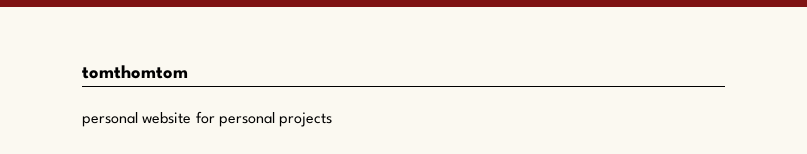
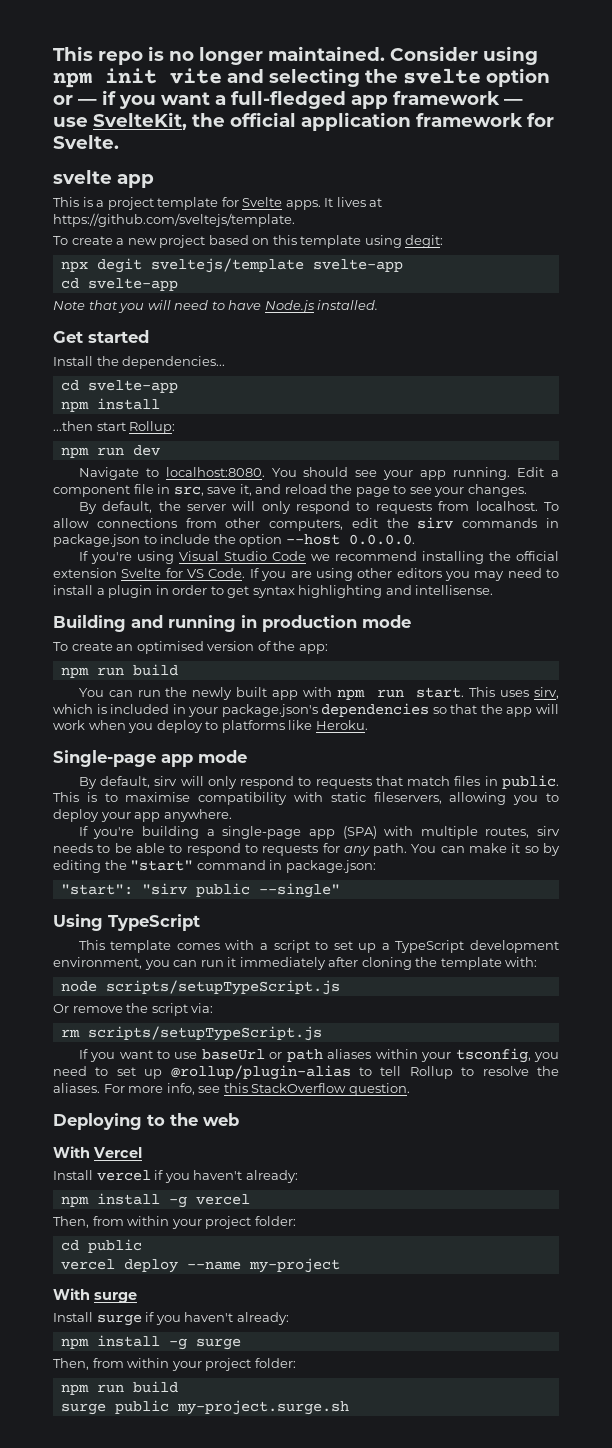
[82,65,188,79] [82,111,333,127] tomthomtom // personal website for personal projects -> [53,46,538,65] [53,68,550,88] [53,90,523,109] [53,112,554,131] [53,135,119,149] [53,170,154,188] [53,197,383,210] [53,213,295,227] [53,235,444,248] [60,258,403,273] [60,278,178,291] [53,300,379,313] [53,330,149,343] [53,356,226,369] [60,380,178,393] [60,398,160,412] [53,421,176,434] [60,445,160,458] [78,467,559,480] [53,484,527,497] [78,501,559,514] [53,517,559,531] [53,534,415,547] [78,551,559,564] [53,568,559,581] [53,585,494,598] [53,615,411,632] [53,641,328,654] [60,664,178,678] [78,687,560,700] [53,703,559,717] [53,720,368,733] [53,750,247,767] [78,775,559,789] [53,792,559,805] [53,809,232,822] [78,826,560,839] [53,843,560,856] [53,860,376,873] [60,883,340,898] [53,914,200,931] [78,940,560,953] [53,957,538,970] [60,980,340,995] [53,1003,214,1016] [60,1026,322,1041] [78,1048,559,1063] [53,1065,559,1080] [53,1083,410,1096] [53,1113,239,1130] [53,1146,142,1158] [53,1170,298,1183] [60,1193,250,1208] [53,1216,296,1229] [60,1239,142,1253] [60,1258,340,1273] [53,1288,137,1303] [53,1312,289,1326] [60,1335,241,1350] [53,1358,296,1371] [60,1381,178,1395] [60,1400,349,1415] This repo is no longer maintained. Consider using npm init vite and selecting the svelte option or — if you want a full-fledged app framework — use SvelteKit, the official application framework for Svelte. // svelte app // This is a project template for Svelte apps. It lives at https://github.com/sveltejs/template. // To create a new project based on this template using degit: // npx degit sveltejs/template svelte-app // cd svelte-app // Note that you will need to have Node.js installed. // Get started // Install the dependencies... // cd svelte-app // npm install // ...then start Rollup: // npm run dev // Navigate to localhost:8080. You should see your app running. Edit a component file in src, save it, and reload the page to see your changes. // By default, the server will only respond to requests from localhost. To allow connections from other computers, edit the sirv commands in package.json to include the option --host 0.0.0.0. // If you're using Visual Studio Code we recommend installing the official extension Svelte for VS Code. If you are using other editors you may need to install a plugin in order to get syntax highlighting and intellisense. // Building and running in production mode // To create an optimised version of the app: // npm run build // You can run the newly built app with npm run start. This uses sirv, which is included in your package.json's dependencies so that the app will work when you deploy to platforms like Heroku. // Single-page app mode // By default, sirv will only respond to requests that match files in public. This is to maximise compatibility with static fileservers, allowing you to deploy your app anywhere. // If you're building a single-page app (SPA) with multiple routes, sirv needs to be able to respond to requests for any path. You can make it so by editing the "start" command in package.json: // "start": "sirv public --single" // Using TypeScript // This template comes with a script to set up a TypeScript development environment, you can run it immediately after cloning the template with: // node scripts/setupTypeScript.js // Or remove the script via: // rm scripts/setupTypeScript.js // If you want to use baseUrl or path aliases within your tsconfig, you need to set up @rollup/plugin-alias to tell Rollup to resolve the aliases. For more info, see this StackOverflow question. // Deploying to the web // With Vercel // Install vercel if you haven't already: // npm install -g vercel // Then, from within your project folder: // cd public // vercel deploy --name my-project // With surge // Install surge if you haven't already: // npm install -g surge // Then, from within your project folder: // npm run build // surge public my-project.surge.sh

